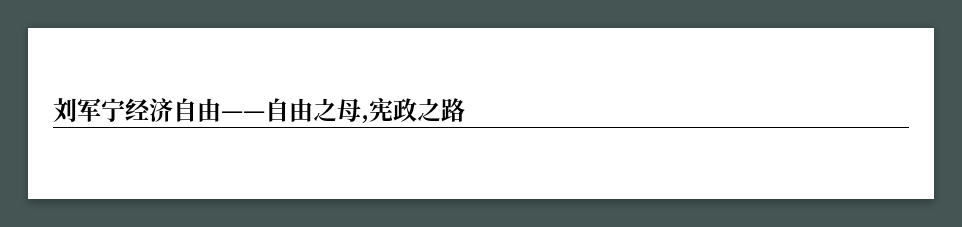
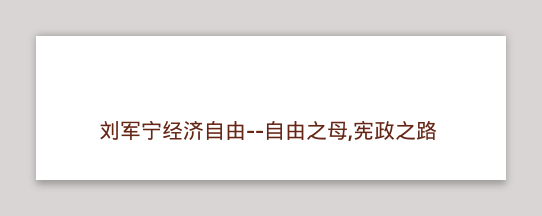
[221,111,265,119] —— -> [246,130,264,138] --

